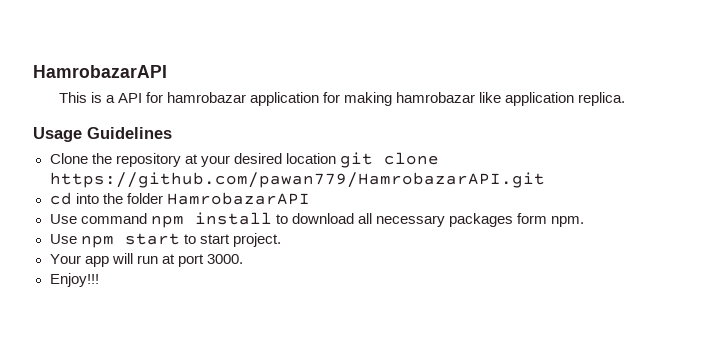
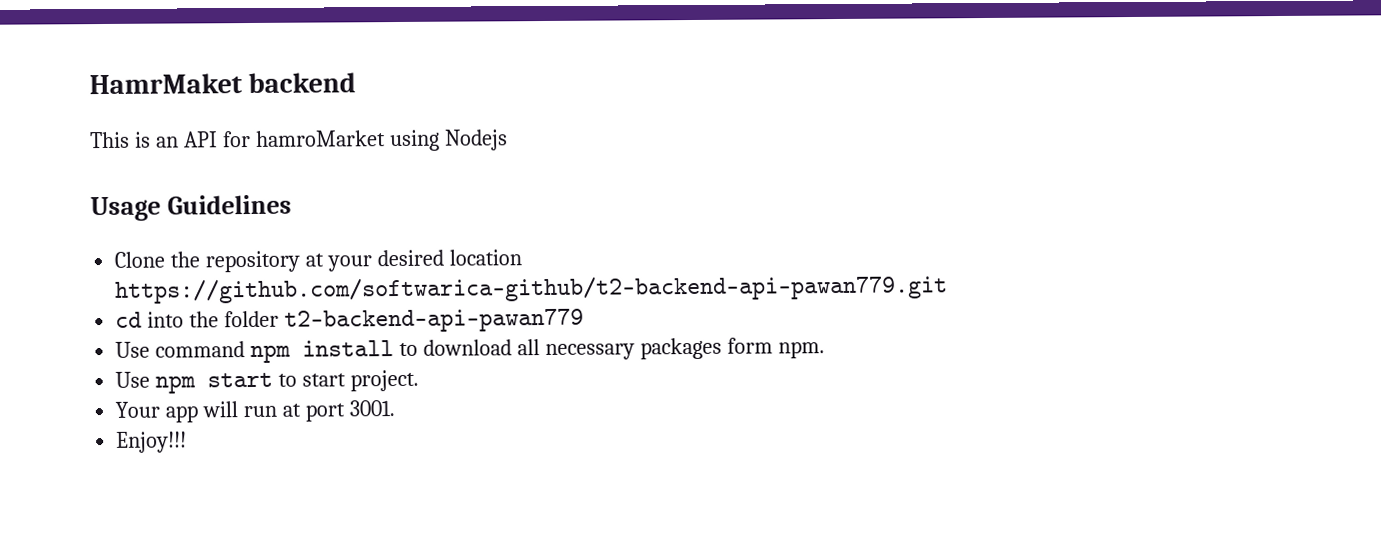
[33,65,167,78] HamrobazarAPI -> [89,72,357,95] HamrMaket backend
[105,95,115,103] a -> [155,136,179,148] an
[166,92,626,106] hamrobazar application for making hamrobazar like application replica. -> [254,129,508,152] hamroMarket using Nodejs
[339,152,439,168] [49,172,545,188] git clone https://github.com/pawan779/HamrobazarAPI.git -> [115,274,949,304] https://github.com/softwarica-github/t2-backend-api-pawan779.git
[166,192,310,205] HamrobazarAPI -> [283,308,584,333] t2-backend-api-pawan779
[206,254,243,264] 3000. -> [348,400,395,417] 3001.

